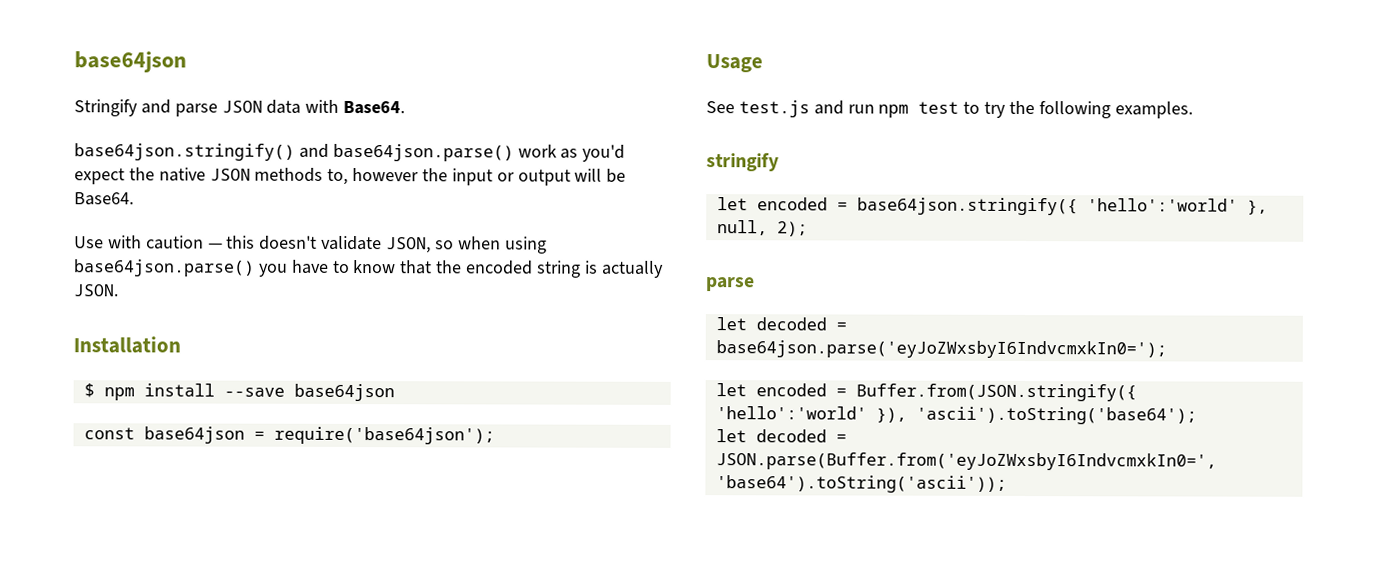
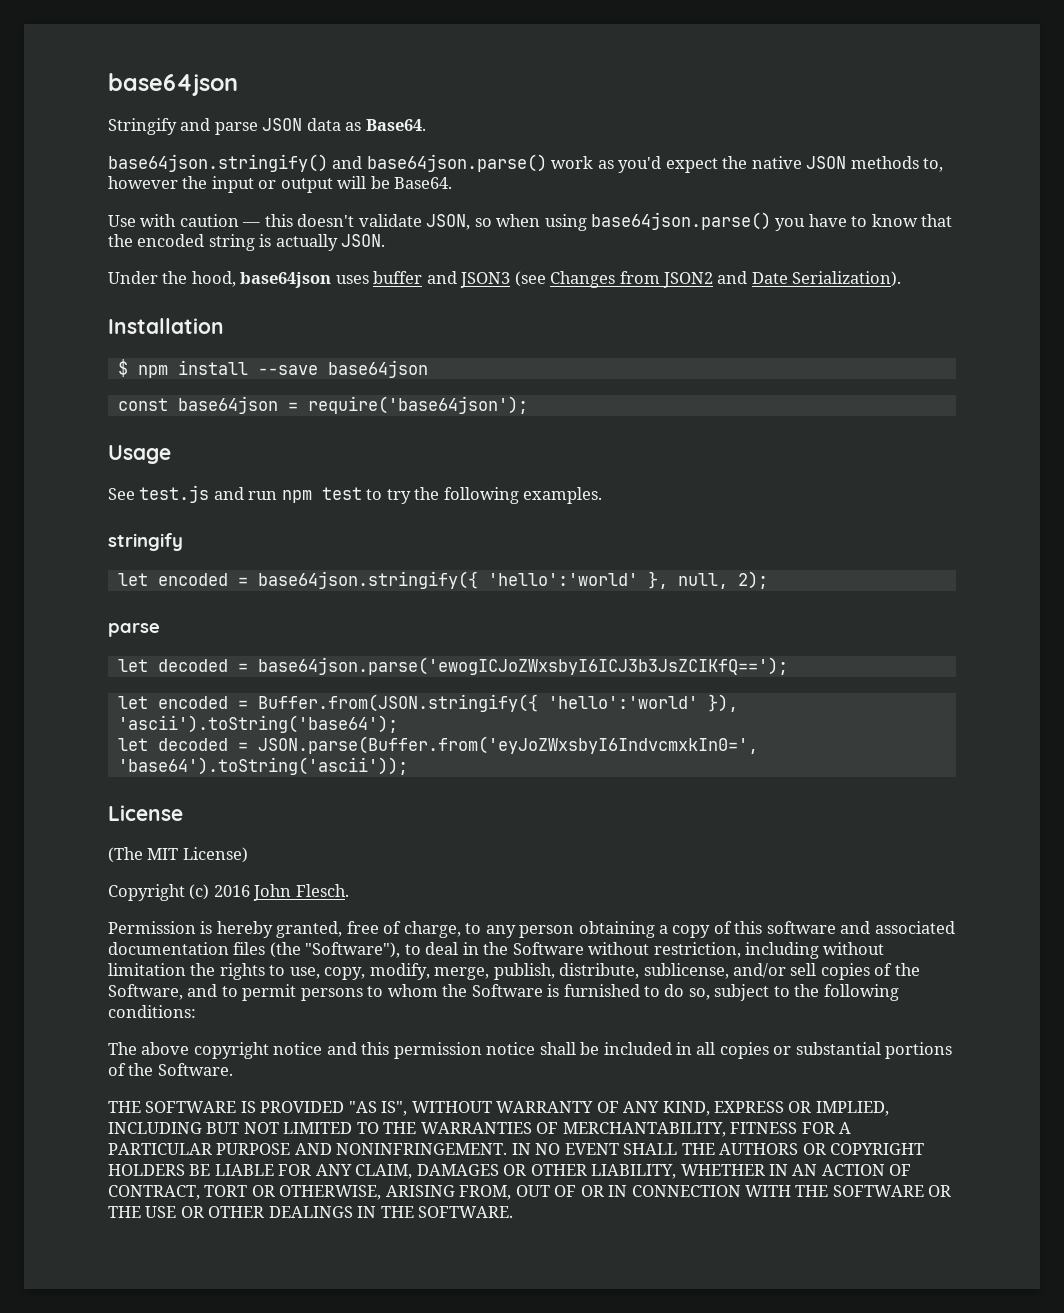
[305,99,340,113] with -> [345,122,362,131] as
(119, 290) none -> [108,271,902,288] // Under the hood, base64json uses buffer and JSON3 (see Changes from JSON2 and Date Serialization).
[715,340,1167,359] base64json.parse('eyJoZWxsbyI6IndvcmxkIn0='); -> [257,657,788,675] base64json.parse('ewogICJoZWxsbyI6ICJ3b3JsZCIKfQ==');
(1007, 484) none -> [108,805,183,821] [108,847,248,863] [108,884,349,901] [108,921,955,938] [108,942,885,959] [108,963,920,980] [108,984,899,1001] [108,1005,196,1018] [108,1042,953,1059] [108,1063,233,1076] [108,1101,889,1116] [108,1122,852,1137] [108,1143,925,1155] [108,1164,912,1179] [108,1185,952,1200] [108,1206,514,1218] // License // (The MIT License) // Copyright (c) 2016 John Flesch. // Permission is hereby granted, free of charge, to any person obtaining a copy of this software and associated documentation files (the "Software"), to deal in the Software without restriction, including without limitation the rights to use, copy, modify, merge, publish, distribute, sublicense, and/or sell copies of the Software, and to permit persons to whom the Software is furnished to do so, subject to the following conditions: // The above copyright notice and this permission notice shall be included in all copies or substantial portions of the Software. // THE SOFTWARE IS PROVIDED "AS IS", WITHOUT WARRANTY OF ANY KIND, EXPRESS OR IMPLIED, INCLUDING BUT NOT LIMITED TO THE WARRANTIES OF MERCHANTABILITY, FITNESS FOR A PARTICULAR PURPOSE AND NONINFRINGEMENT. IN NO EVENT SHALL THE AUTHORS OR COPYRIGHT HOLDERS BE LIABLE FOR ANY CLAIM, DAMAGES OR OTHER LIABILITY, WHETHER IN AN ACTION OF CONTRACT, TORT OR OTHERWISE, ARISING FROM, OUT OF OR IN CONNECTION WITH THE SOFTWARE OR THE USE OR OTHER DEALINGS IN THE SOFTWARE.

